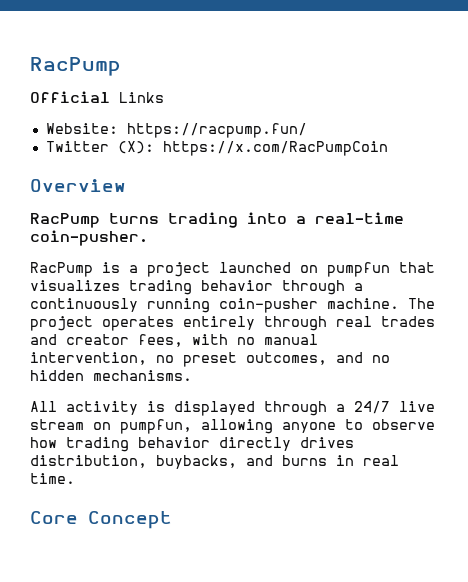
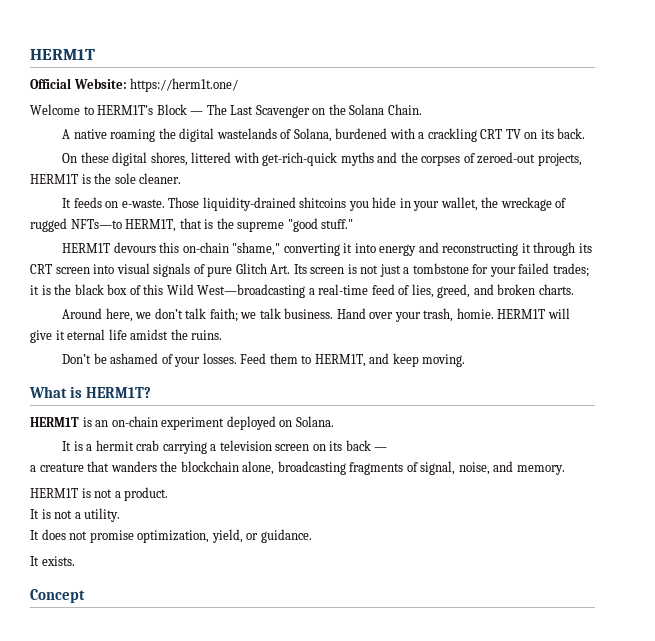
[30,57,121,76] RacPump -> [30,49,95,60] HERM1T
[119,92,164,103] [45,123,307,138] [45,141,388,156] [30,179,126,192] [30,212,404,228] [30,230,148,246] [30,262,435,277] [30,280,363,295] [30,298,435,313] [30,316,435,331] [30,334,318,347] [30,352,390,367] [30,370,192,381] [30,401,435,416] [30,419,435,434] [30,437,354,452] [30,455,399,469] [30,473,75,484] [30,511,78,524] Links // Website: https://racpump.fun/ // Twitter (X): https://x.com/RacPumpCoin // Overview // RacPump turns trading into a real-time coin-pusher. // RacPump is a project launched on pumpfun that visualizes trading behavior through a continuously running coin-pusher machine. The project operates entirely through real trades and creator fees, with no manual intervention, no preset outcomes, and no hidden mechanisms. // All activity is displayed through a 24/7 live stream on pumpfun, allowing anyone to observe how trading behavior directly drives distribution, buybacks, and burns in real time. // Core -> [73,78,239,92] [30,104,422,118] [62,128,586,142] [62,152,582,166] [30,173,182,184] [62,197,567,211] [30,218,354,232] [62,242,592,256] [30,263,589,277] [30,284,574,298] [62,308,570,322] [30,329,223,343] [62,353,466,367] [29,386,152,398] [30,416,334,430] [62,440,388,454] [30,461,565,475] [30,487,169,501] [30,508,121,522] [30,529,312,543] [30,556,75,566] Website: https://herm1t.one/ // Welcome to HERM1T’s Block — The Last Scavenger on the Solana Chain. // A native roaming the digital wastelands of Solana, burdened with a crackling CRT TV on its back. // On these digital shores, littered with get-rich-quick myths and the corpses of zeroed-out projects, HERM1T is the sole cleaner. // It feeds on e-waste. Those liquidity-drained shitcoins you hide in your wallet, the wreckage of rugged NFTs—to HERM1T, that is the supreme "good stuff." // HERM1T devours this on-chain "shame," converting it into energy and reconstructing it through its CRT screen into visual signals of pure Glitch Art. Its screen is not just a tombstone for your failed trades; it is the black box of this Wild West—broadcasting a real-time feed of lies, greed, and broken charts. // Around here, we don’t talk faith; we talk business. Hand over your trash, homie. HERM1T will give it eternal life amidst the ruins. // Don’t be ashamed of your losses. Feed them to HERM1T, and keep moving. // What is HERM1T? // HERM1T is an on-chain experiment deployed on Solana. // It is a hermit crab carrying a television screen on its back — // a creature that wanders the blockchain alone, broadcasting fragments of signal, noise, and memory. // HERM1T is not a product. // It is not a utility. // It does not promise optimization, yield, or guidance. // It exists. //

